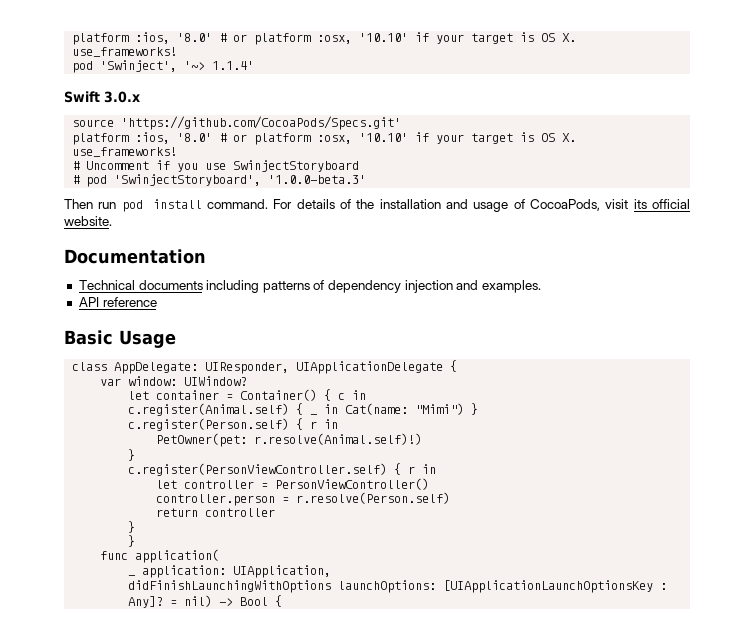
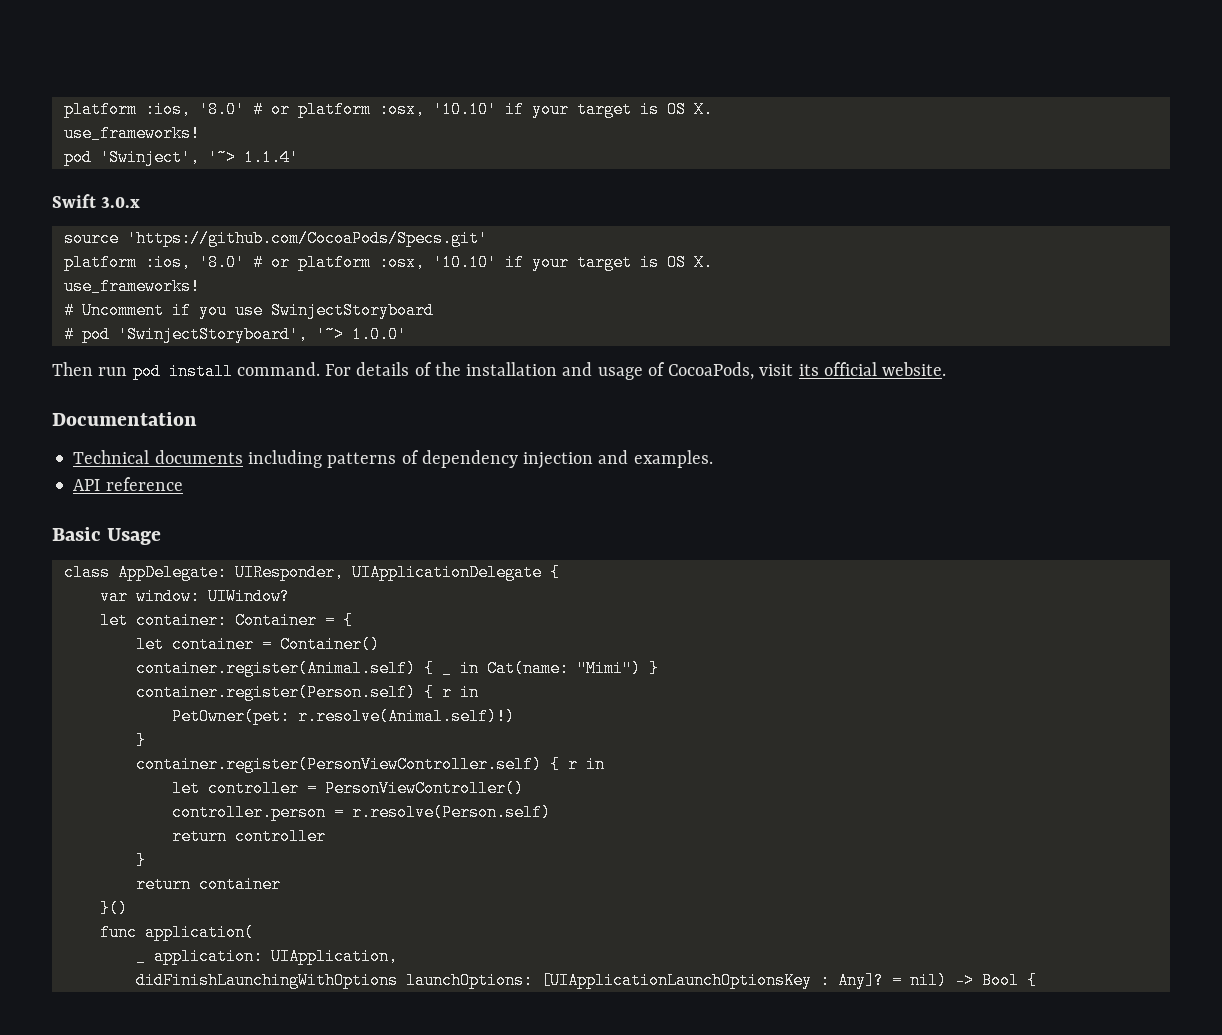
[268,175,367,184] '1.0.0-beta.3' -> [315,326,407,343] '~> 1.0.0'
(248, 381) none -> [99,612,353,629] // let container: Container = {
[324,389,367,401] [128,403,290,416] { c in // c.register(Animal.self) -> [135,660,416,677] // container.register(Animal.self)
[128,418,290,431] c.register(Person.self) -> [135,684,416,701] container.register(Person.self)
[128,463,388,476] c.register(PersonViewController.self) -> [135,756,542,773] container.register(PersonViewController.self)
[128,535,136,547] } -> [135,876,281,893] [99,900,128,917] return container // }()

